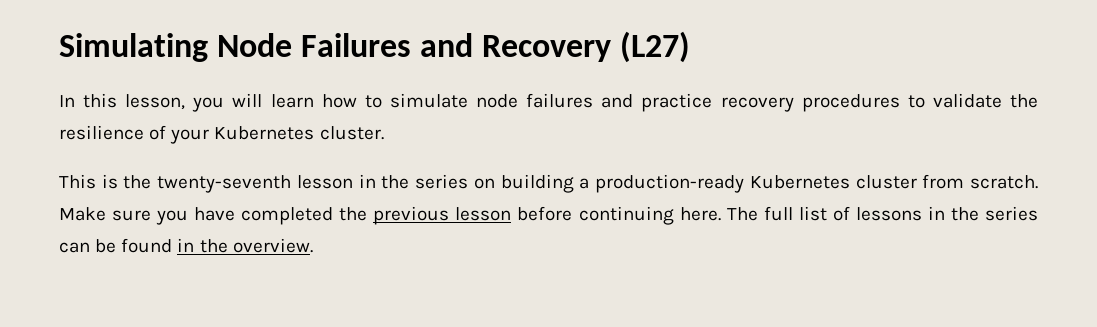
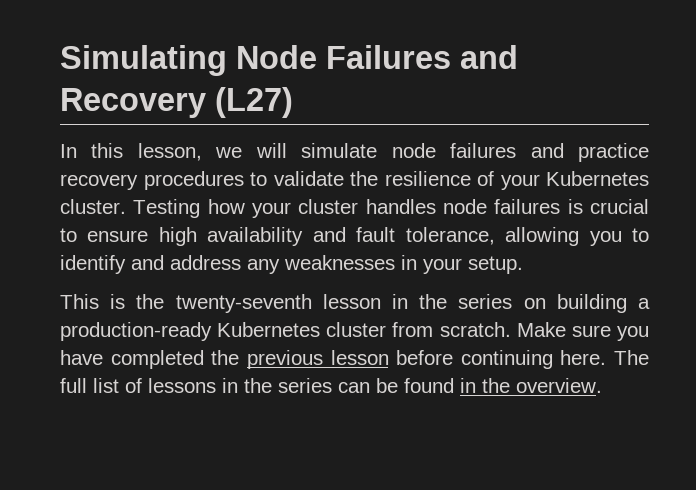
[192,93,382,112] you will learn how to -> [215,143,287,158] we will
(384, 133) none -> [133,199,649,218] [60,227,650,246] [60,255,523,274] Testing how your cluster handles node failures is crucial to ensure high availability and fault tolerance, allowing you to identify and address any weaknesses in your setup.

